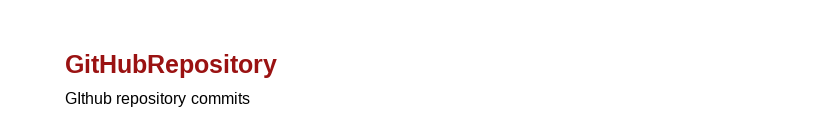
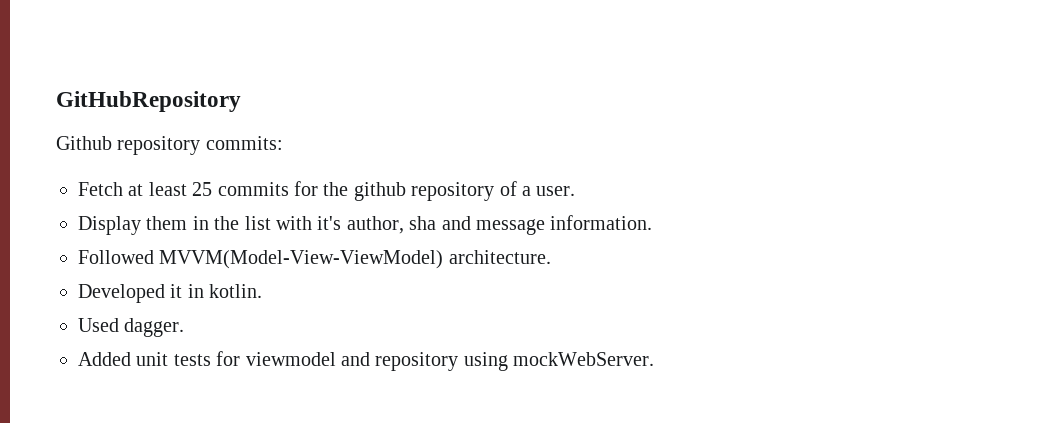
[65,92,250,107] GIthub repository commits -> [56,136,283,155] [78,181,576,201] [78,215,653,235] [78,250,551,269] [78,284,263,303] [78,318,185,337] [78,351,655,371] Github repository commits: // Fetch at least 25 commits for the github repository of a user. // Display them in the list with it's author, sha and message information. // Followed MVVM(Model-View-ViewModel) architecture. // Developed it in kotlin. // Used dagger. // Added unit tests for viewmodel and repository using mockWebServer.

